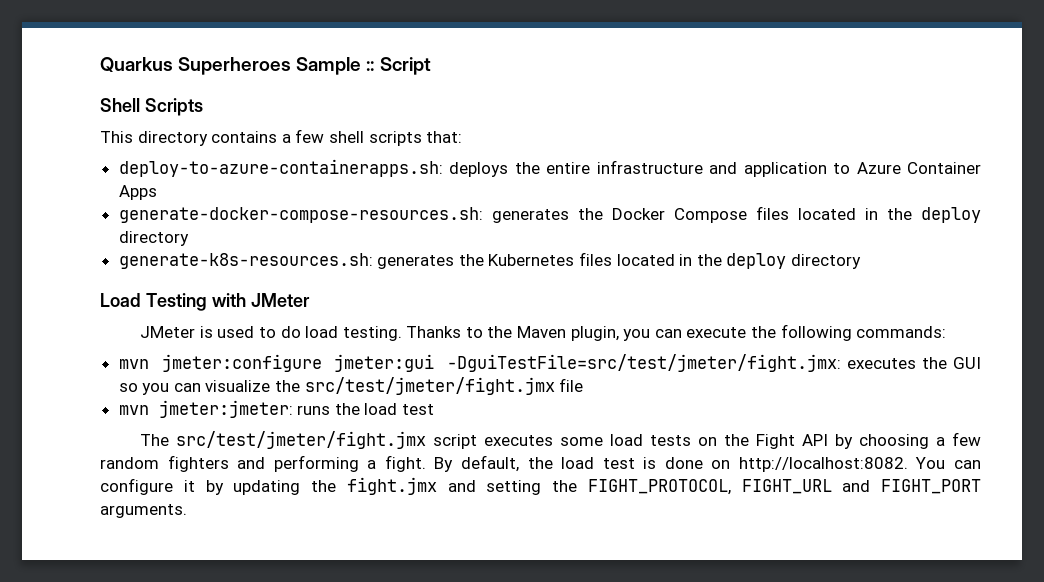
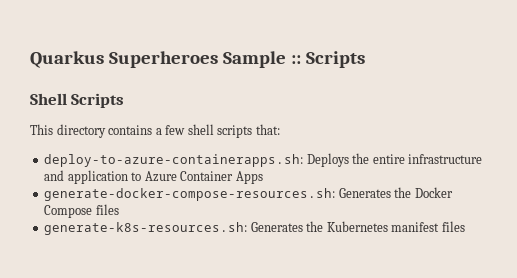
[379,57,431,75] Script -> [305,51,365,68] Scripts
[449,162,509,177] deploys -> [306,153,349,167] Deploys
[491,209,569,223] generates -> [338,188,391,198] Generates
[797,207,981,223] [118,231,189,246] located in the deploy directory -> (119, 209) none
[377,255,455,269] generates -> [250,222,303,232] Generates
[579,252,862,269] [100,293,310,311] [140,324,947,341] [118,354,981,372] [118,377,584,395] [118,400,435,418] [140,431,981,449] [100,455,981,472] [100,477,981,495] [100,504,187,518] files located in the deploy directory // Load Testing with JMeter // JMeter is used to do load testing. Thanks to the Maven plugin, you can execute the following commands: // mvn jmeter:configure jmeter:gui -DguiTestFile=src/test/jmeter/fight.jmx: executes the GUI so you can visualize the src/test/jmeter/fight.jmx file // mvn jmeter:jmeter: runs the load test // The src/test/jmeter/fight.jmx script executes some load tests on the Fight API by choosing a few random fighters and performing a fight. By default, the load test is done on http://localhost:8082. You can configure it by updating the fight.jmx and setting the FIGHT_PROTOCOL, FIGHT_URL and FIGHT_PORT arguments. -> [391,221,465,232] manifest files

